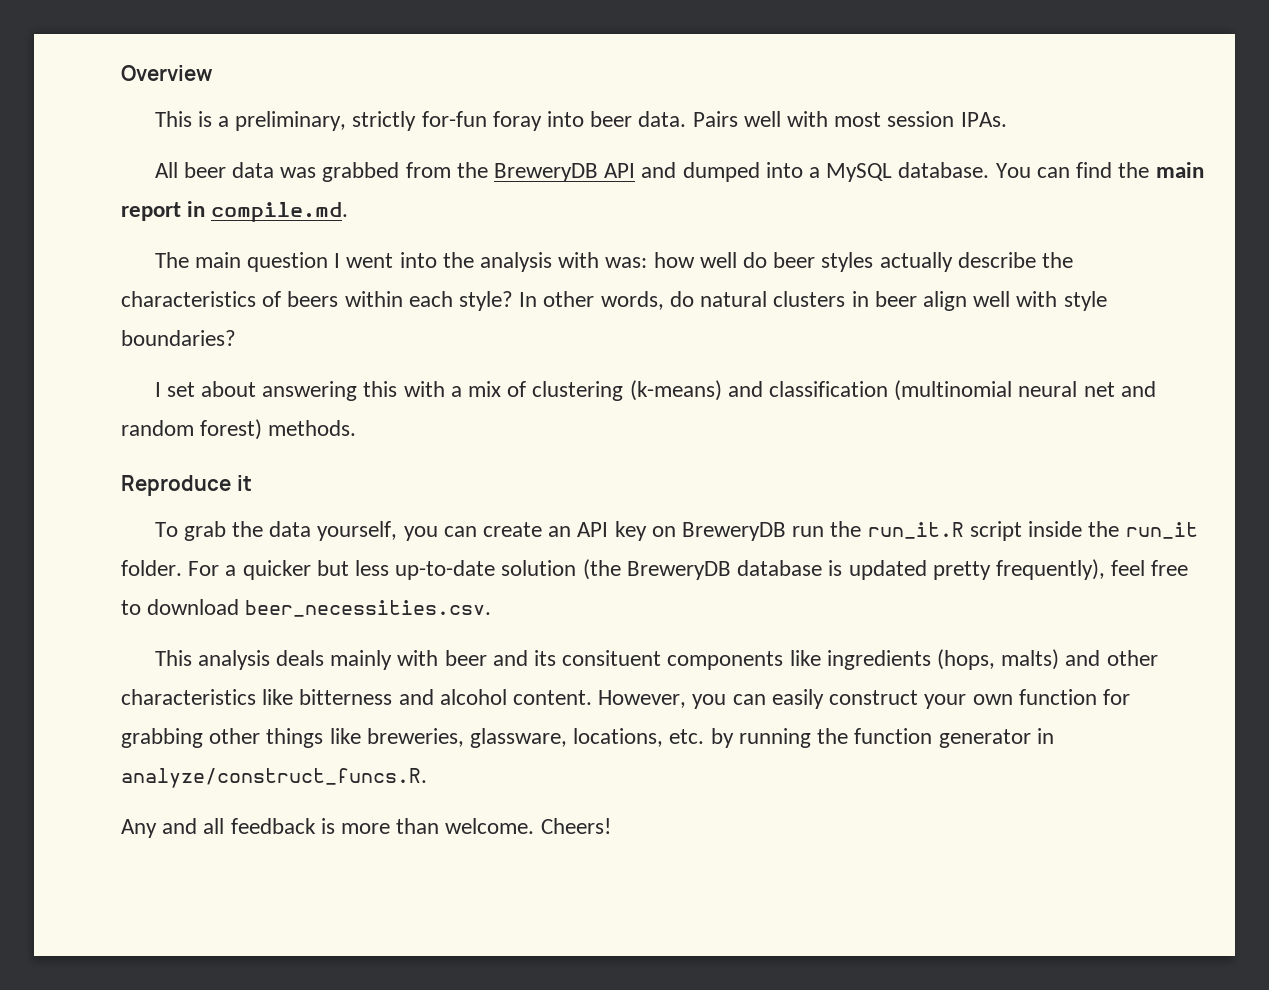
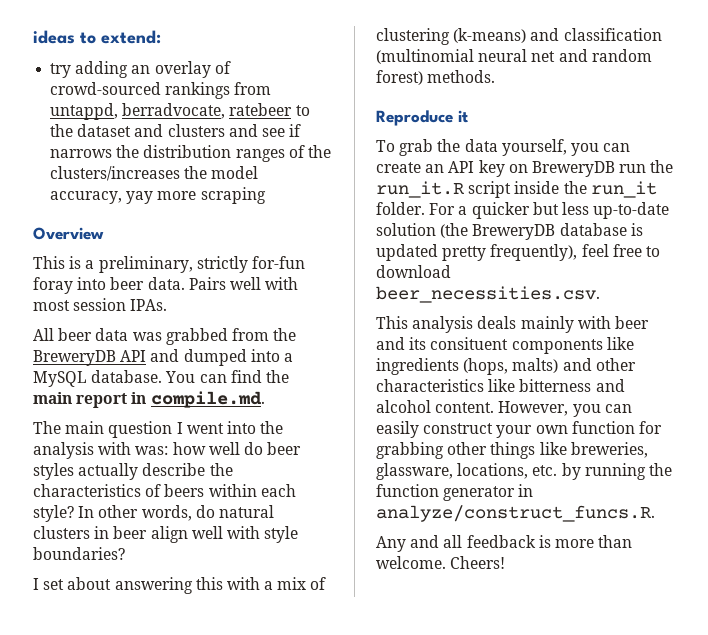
(121, 73) none -> [33,30,161,44] [50,61,231,78] [50,82,272,99] [50,103,310,120] [50,124,302,137] [50,145,331,162] [50,166,259,181] [50,187,266,204] ideas to extend: // try adding an overlay of crowd-sourced rankings from untappd, berradvocate, ratebeer to the dataset and clusters and see if narrows the distribution ranges of the clusters/increases the model accuracy, yay more scraping //

